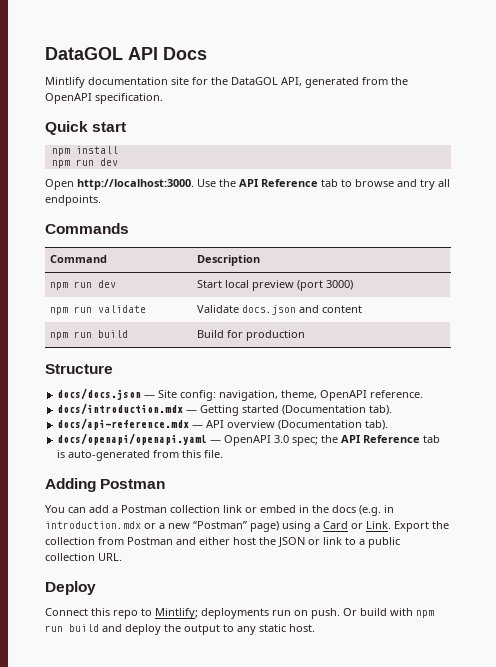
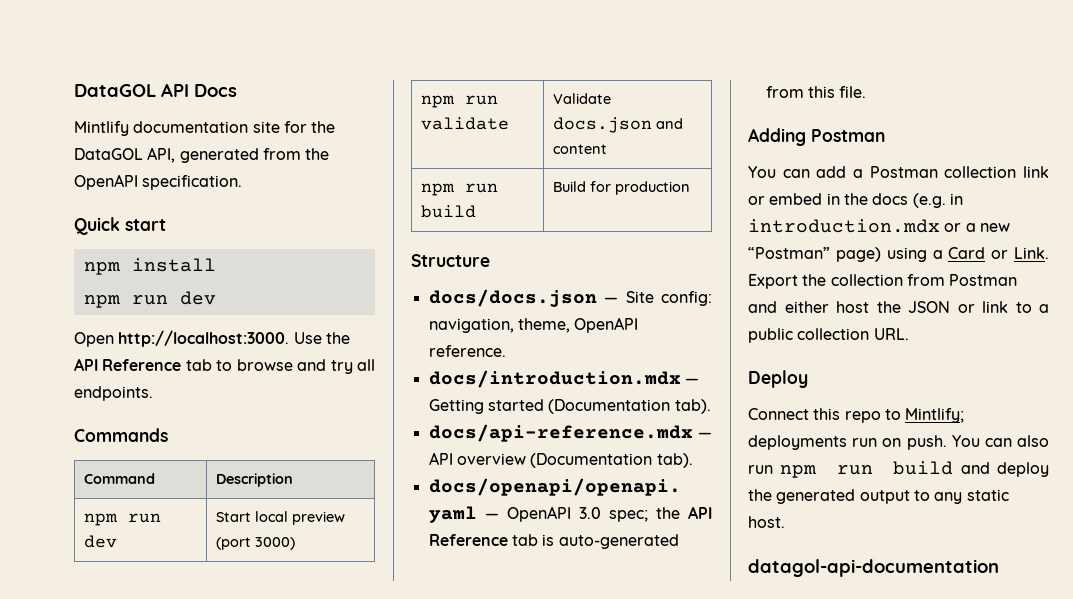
[343,608,413,616] Or build with -> [951,435,1049,447] [748,465,773,474] You can also run
(181, 628) none -> [776,489,856,504] generated
(315, 628) none -> [748,559,999,577] // datagol-api-documentation

